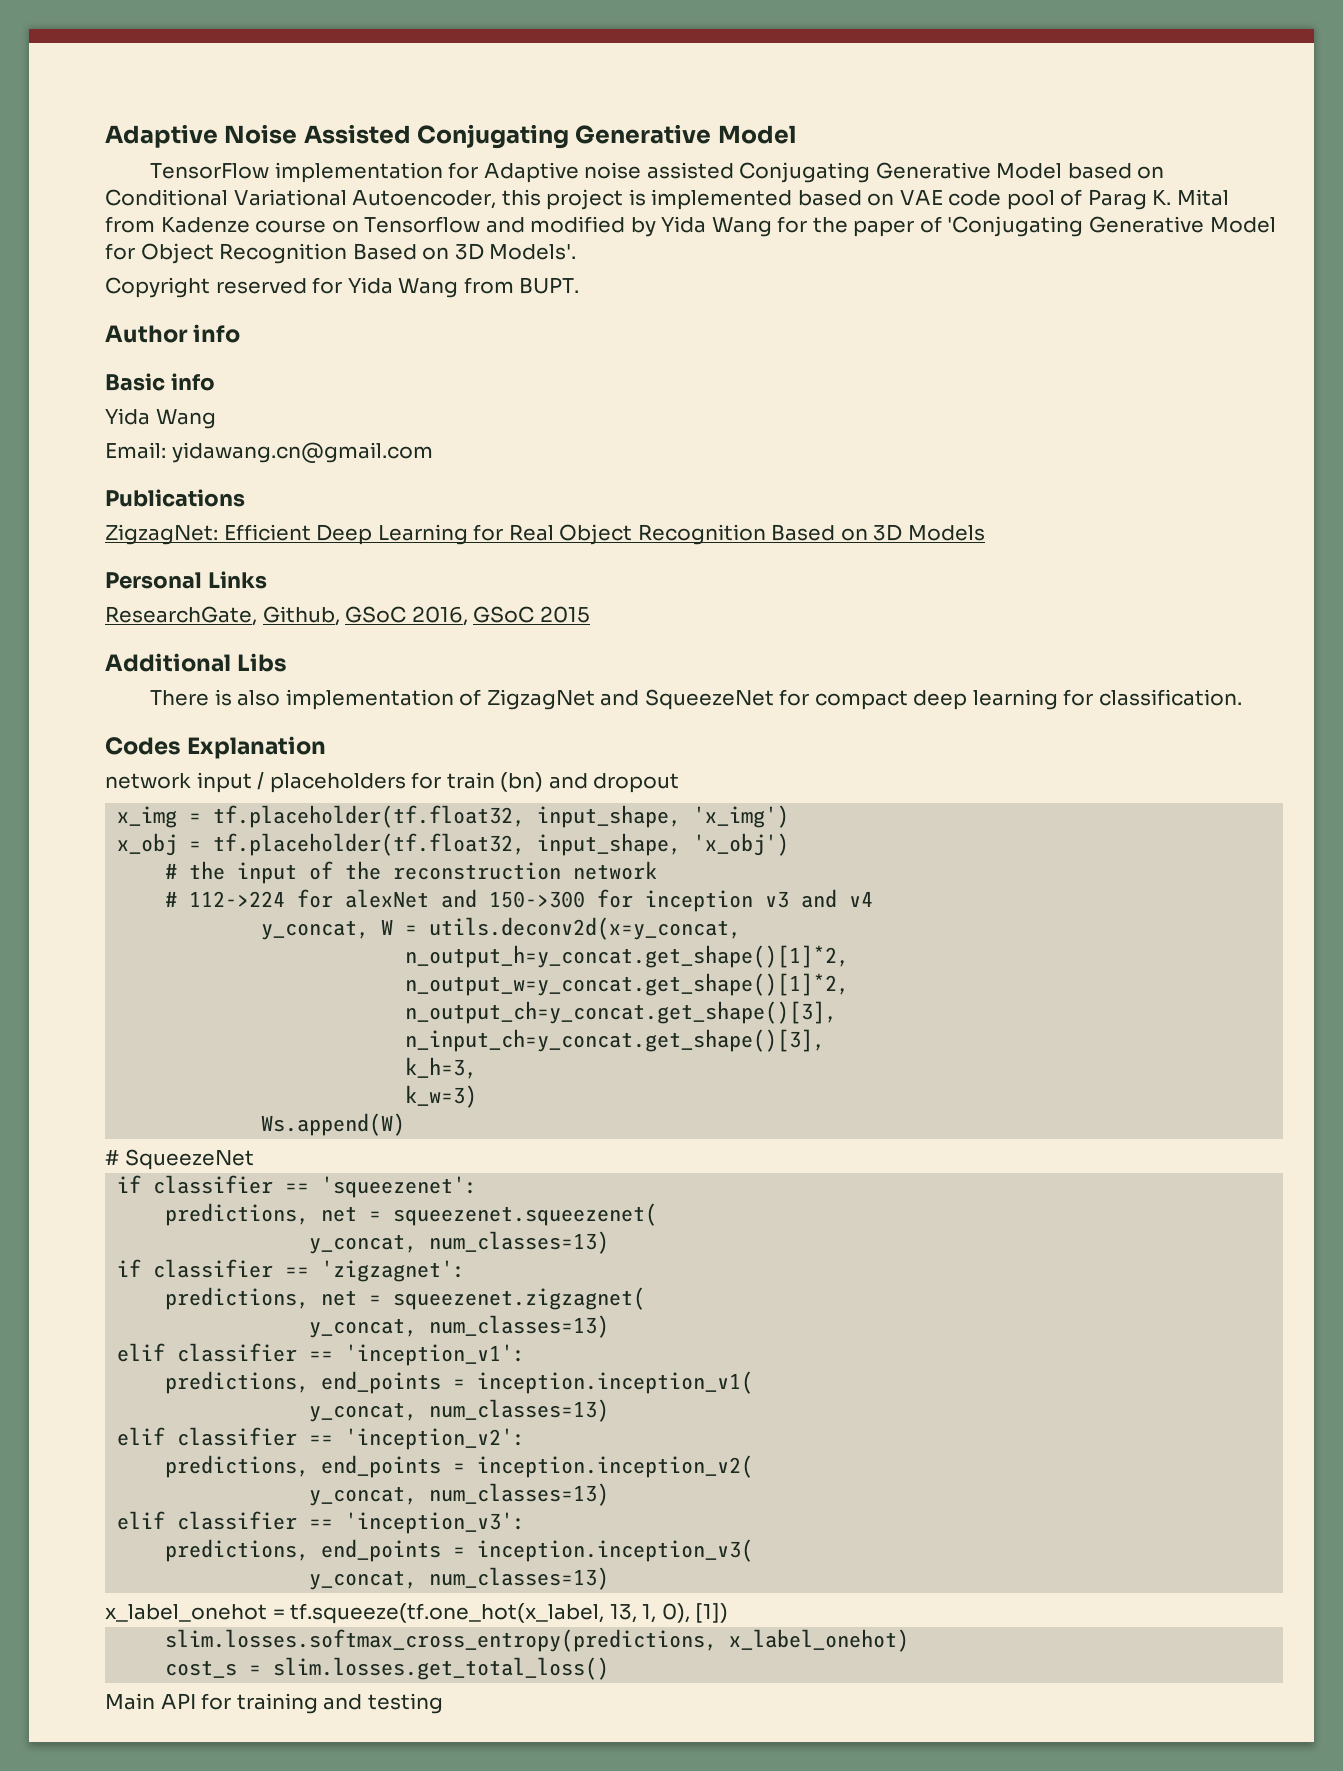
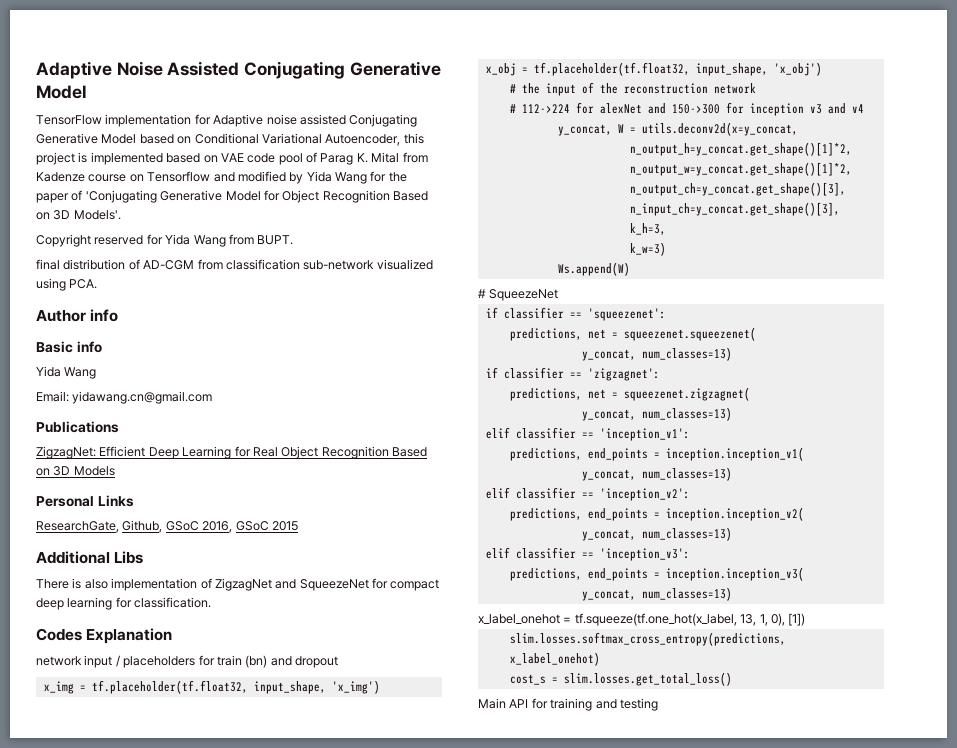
(580, 285) none -> [36,259,433,270] [36,278,98,291] // final distribution of AD-CGM from classification sub-network visualized using PCA.

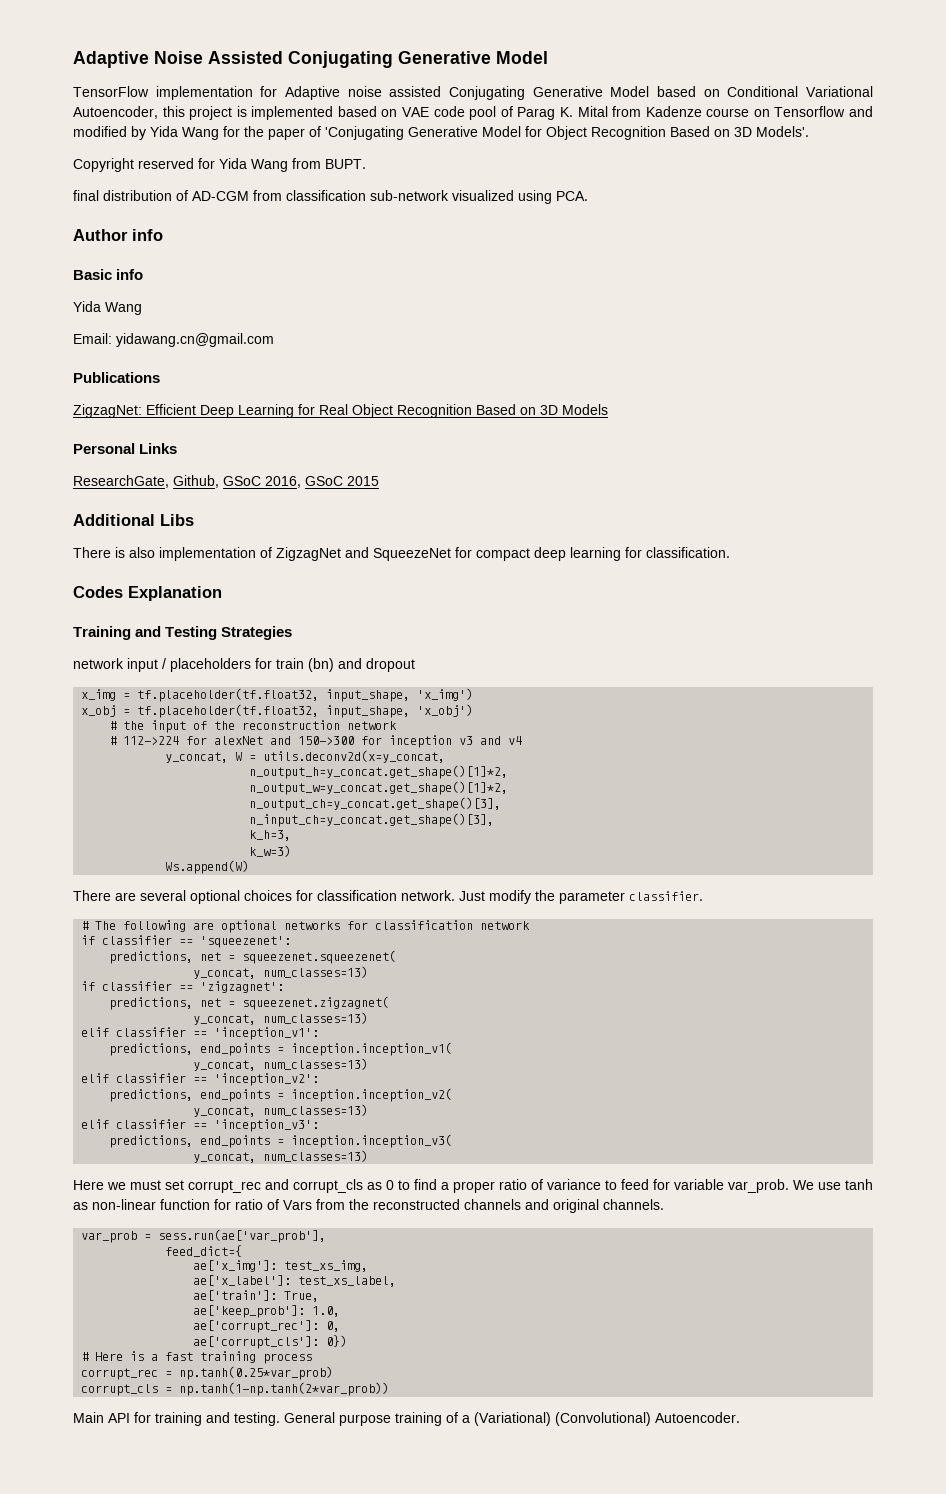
(173, 636) none -> [73,626,293,640] // Training and Testing Strategies
[478,289,559,301] # SqueezeNet -> [73,890,703,904] [81,920,531,933] There are several optional choices for classification network. Just modify the parameter classifier. // # The following are optional networks for classification network
[478,613,806,626] [509,632,786,646] [509,652,600,666] [509,672,732,686] x_label_onehot = tf.squeeze(tf.one_hot(x_label, 13, 1, 0), [1]) // slim.losses.softmax_cross_entropy(predictions, x_label_onehot) // cost_s = slim.losses.get_total_loss() -> [73,1179,873,1193] [73,1199,664,1213] [81,1229,327,1243] [165,1245,243,1257] [193,1260,369,1272] [193,1275,397,1287] [193,1290,320,1302] [193,1305,341,1318] [193,1320,341,1333] [193,1335,348,1349] [81,1351,313,1364] [81,1366,334,1380] [81,1382,390,1396] Here we must set corrupt_rec and corrupt_cls as 0 to find a proper ratio of variance to feed for variable var_prob. We use tanh as non-linear function for ratio of Vars from the reconstructed channels and original channels. // var_prob = sess.run(ae['var_prob'], // feed_dict={ // ae['x_img']: test_xs_img, // ae['x_label']: test_xs_label, // ae['train']: True, // ae['keep_prob']: 1.0, // ae['corrupt_rec']: 0, // ae['corrupt_cls']: 0}) // # Here is a fast training process // corrupt_rec = np.tanh(0.25*var_prob) // corrupt_cls = np.tanh(1-np.tanh(2*var_prob))
[619,698,658,711] testing -> [234,1412,740,1426] testing. General purpose training of a (Variational) (Convolutional) Autoencoder.

